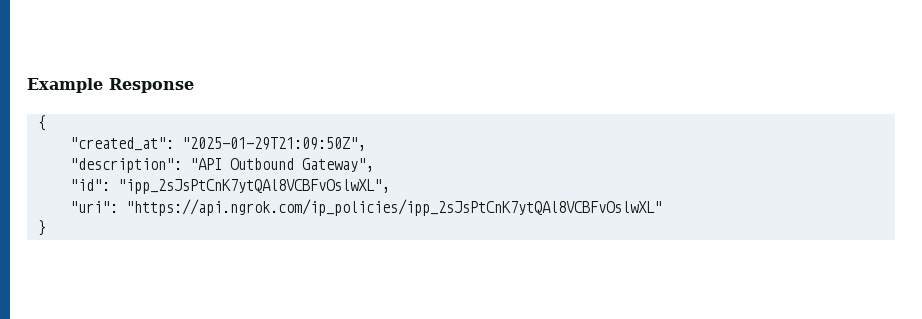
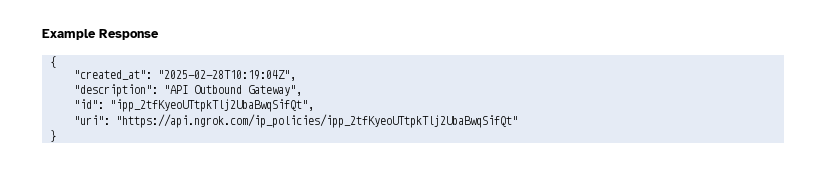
[182,137,367,151] "2025-01-29T21:09:50Z", -> [157,70,296,81] "2025-02-28T10:19:04Z",
[118,179,391,194] "ipp_2sJsPtCnK7ytQAl8VCBFvOslwXL", -> [109,99,314,112] "ipp_2tfKyeoUTtpkTlj2UbaBwqSifQt",
[126,199,663,216] "https://api.ngrok.com/ip_policies/ipp_2sJsPtCnK7ytQAl8VCBFvOslwXL" -> [115,114,518,128] "https://api.ngrok.com/ip_policies/ipp_2tfKyeoUTtpkTlj2UbaBwqSifQt"

